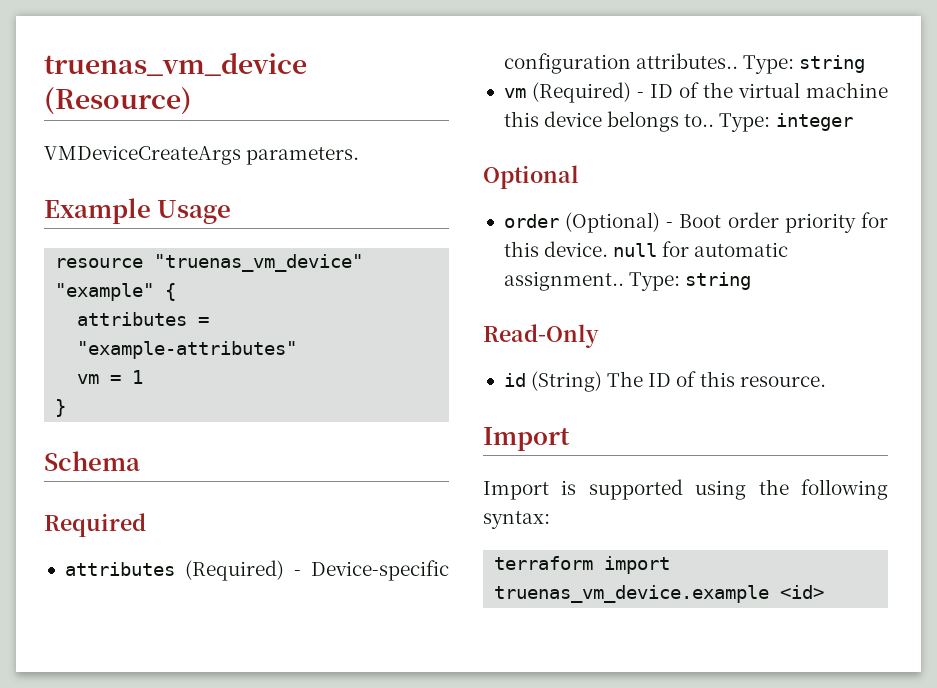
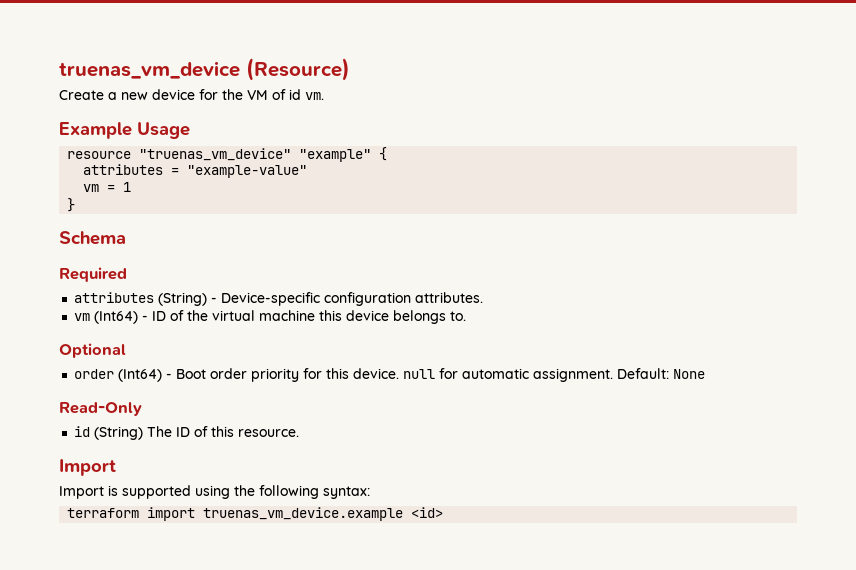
[44,145,360,165] VMDeviceCreateArgs parameters. -> [59,89,324,100] Create a new device for the VM of id vm.
[77,341,298,359] "example-attributes" -> [187,165,308,178] "example-value"
[184,560,284,581] (Required) -> [158,292,208,306] (String)
[636,53,866,74] [503,82,631,103] attributes.. Type: string // vm (Required) -> [415,292,484,303] [74,311,139,324] attributes. // vm (Int64)
[684,113,853,132] to.. Type: integer -> [450,311,467,321] to.
[565,212,661,233] (Optional) -> [118,369,163,382] (Int64)
[503,271,752,291] assignment.. Type: string -> [533,368,706,382] assignment. Default: None

